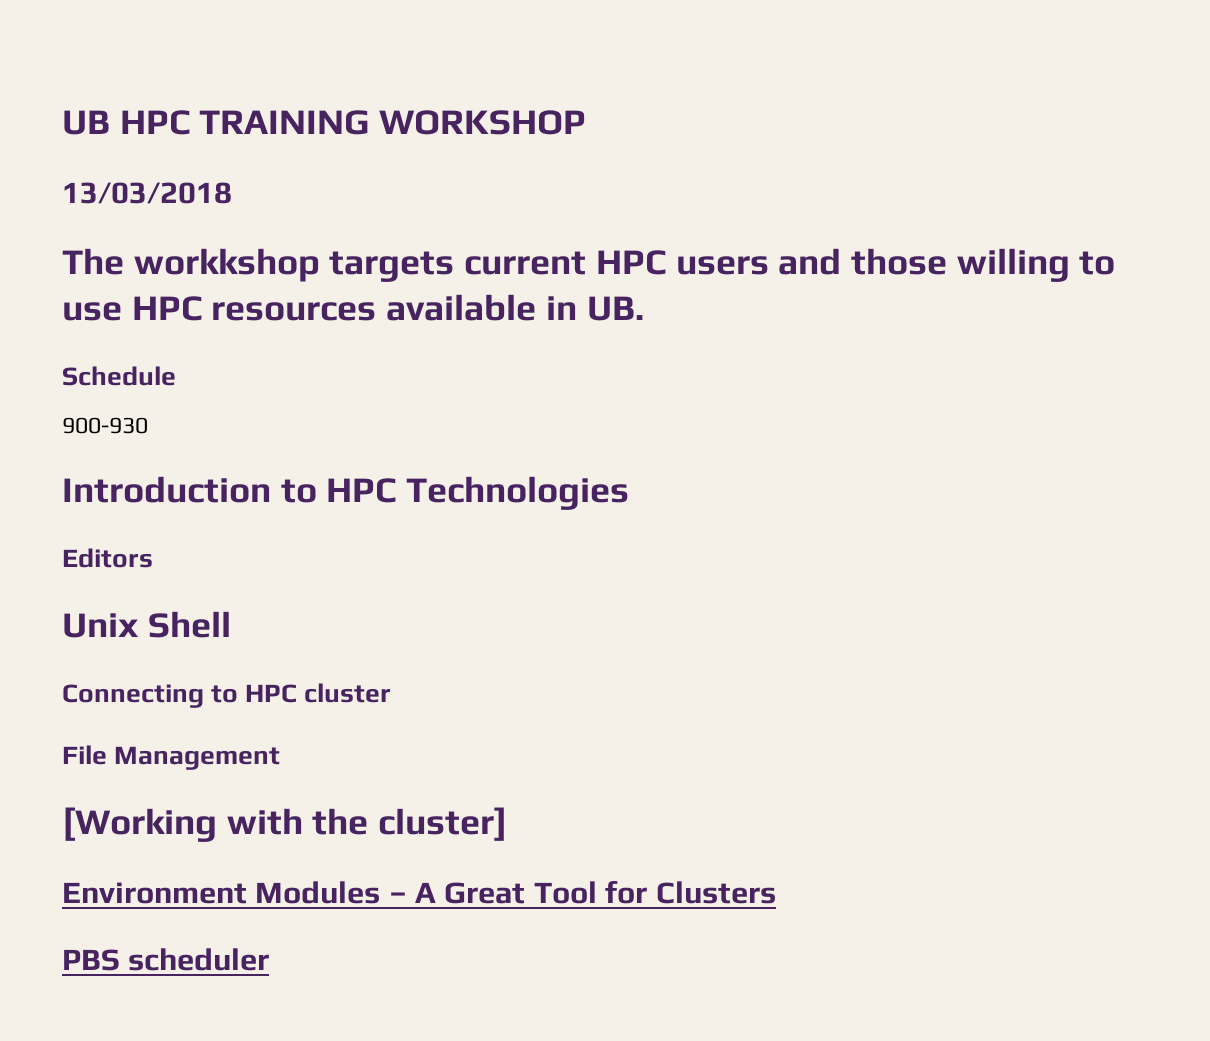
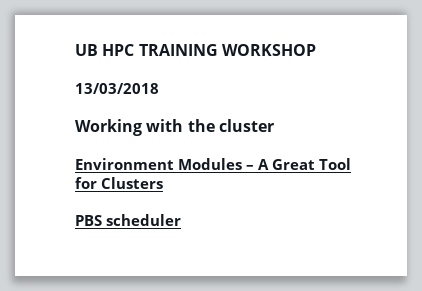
[62,248,1116,282] [62,294,644,321] [62,366,176,386] [62,417,148,434] [62,476,630,510] [62,548,153,568] [62,611,231,638] [62,683,392,708] [62,745,281,770] [62,807,217,842] The workkshop targets current HPC users and those willing to use HPC resources available in UB. // Schedule // 900-930 // Introduction to HPC Technologies // Editors // Unix Shell // Connecting to HPC cluster // File Management // [Working -> [75,119,142,136] Working
[378,807,508,841] cluster] -> [218,119,274,132] cluster

